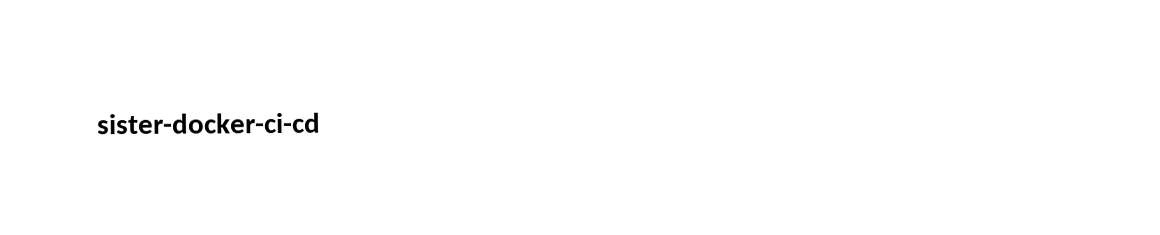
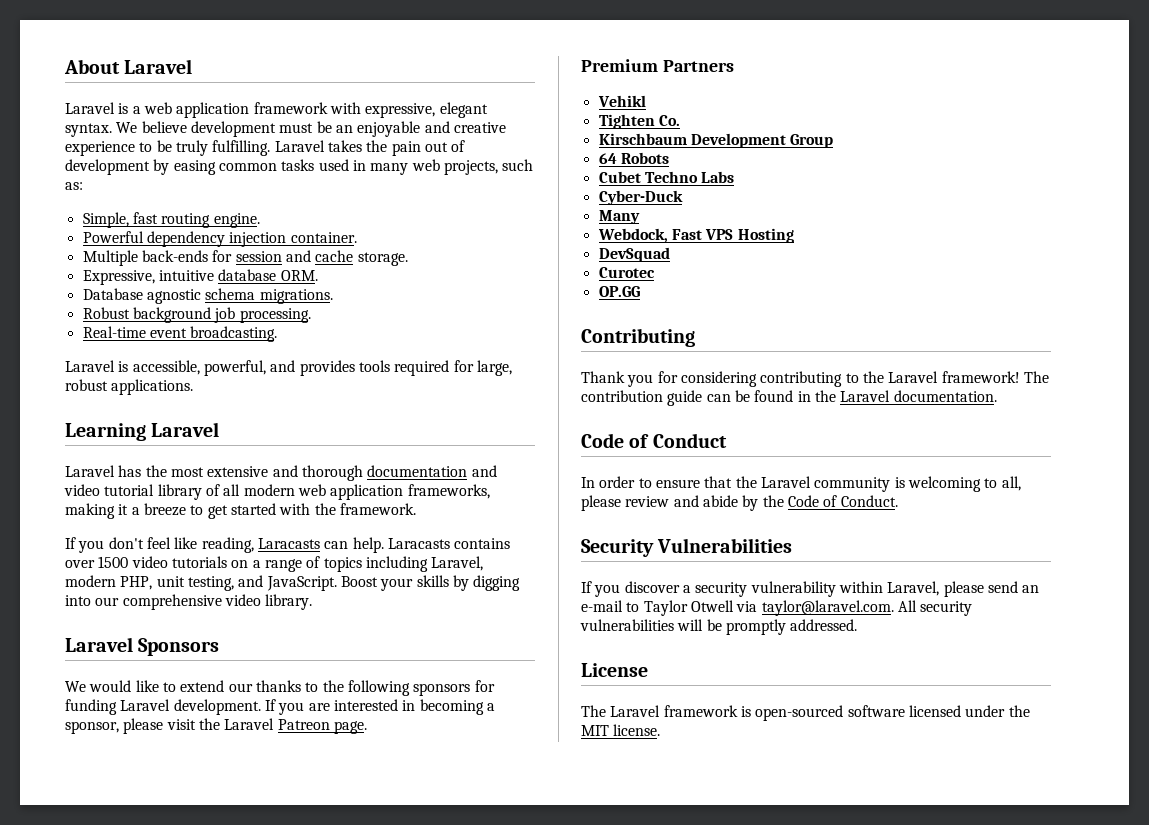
[96,112,321,135] sister-docker-ci-cd -> [64,59,193,74] [65,102,488,118] [65,121,506,137] [65,140,466,156] [65,159,534,175] [65,182,83,190] [82,212,260,228] [82,231,357,247] [82,250,408,266] [82,269,318,285] [82,288,333,304] [82,307,311,323] [82,326,278,342] [65,360,512,376] [65,379,194,395] [65,422,220,441] [65,465,497,481] [64,484,490,500] [65,503,416,519] [65,537,511,553] [65,556,484,572] [65,575,521,591] [65,594,313,610] [65,637,220,656] [65,680,495,696] [65,699,495,715] [65,718,367,734] [581,59,734,72] [597,95,646,107] [598,114,680,129] [598,133,834,148] [598,152,669,164] [598,171,735,183] [598,190,683,205] [598,210,640,224] [597,228,794,243] [598,247,670,262] [598,267,655,278] [598,286,640,297] [581,328,695,347] [581,371,1049,387] [581,390,997,406] [581,433,727,448] [581,476,1021,492] [581,495,898,511] [581,538,793,557] [581,581,1040,597] [581,600,973,616] [580,619,858,635] [581,663,648,677] [581,705,1030,721] [581,724,661,736] About Laravel // Laravel is a web application framework with expressive, elegant syntax. We believe development must be an enjoyable and creative experience to be truly fulfilling. Laravel takes the pain out of development by easing common tasks used in many web projects, such as: // Simple, fast routing engine. // Powerful dependency injection container. // Multiple back-ends for session and cache storage. // Expressive, intuitive database ORM. // Database agnostic schema migrations. // Robust background job processing. // Real-time event broadcasting. // Laravel is accessible, powerful, and provides tools required for large, robust applications. // Learning Laravel // Laravel has the most extensive and thorough documentation and video tutorial library of all modern web application frameworks, making it a breeze to get started with the framework. // If you don't feel like reading, Laracasts can help. Laracasts contains over 1500 video tutorials on a range of topics including Laravel, modern PHP, unit testing, and JavaScript. Boost your skills by digging into our comprehensive video library. // Laravel Sponsors // We would like to extend our thanks to the following sponsors for funding Laravel development. If you are interested in becoming a sponsor, please visit the Laravel Patreon page. // Premium Partners // Vehikl // Tighten Co. // Kirschbaum Development Group // 64 Robots // Cubet Techno Labs // Cyber-Duck // Many // Webdock, Fast VPS Hosting // DevSquad // Curotec // OP.GG // Contributing // Thank you for considering contributing to the Laravel framework! The contribution guide can be found in the Laravel documentation. // Code of Conduct // In order to ensure that the Laravel community is welcoming to all, please review and abide by the Code of Conduct. // Security Vulnerabilities // If you discover a security vulnerability within Laravel, please send an e-mail to Taylor Otwell via taylor@laravel.com. All security vulnerabilities will be promptly addressed. // License // The Laravel framework is open-sourced software licensed under the MIT license.

